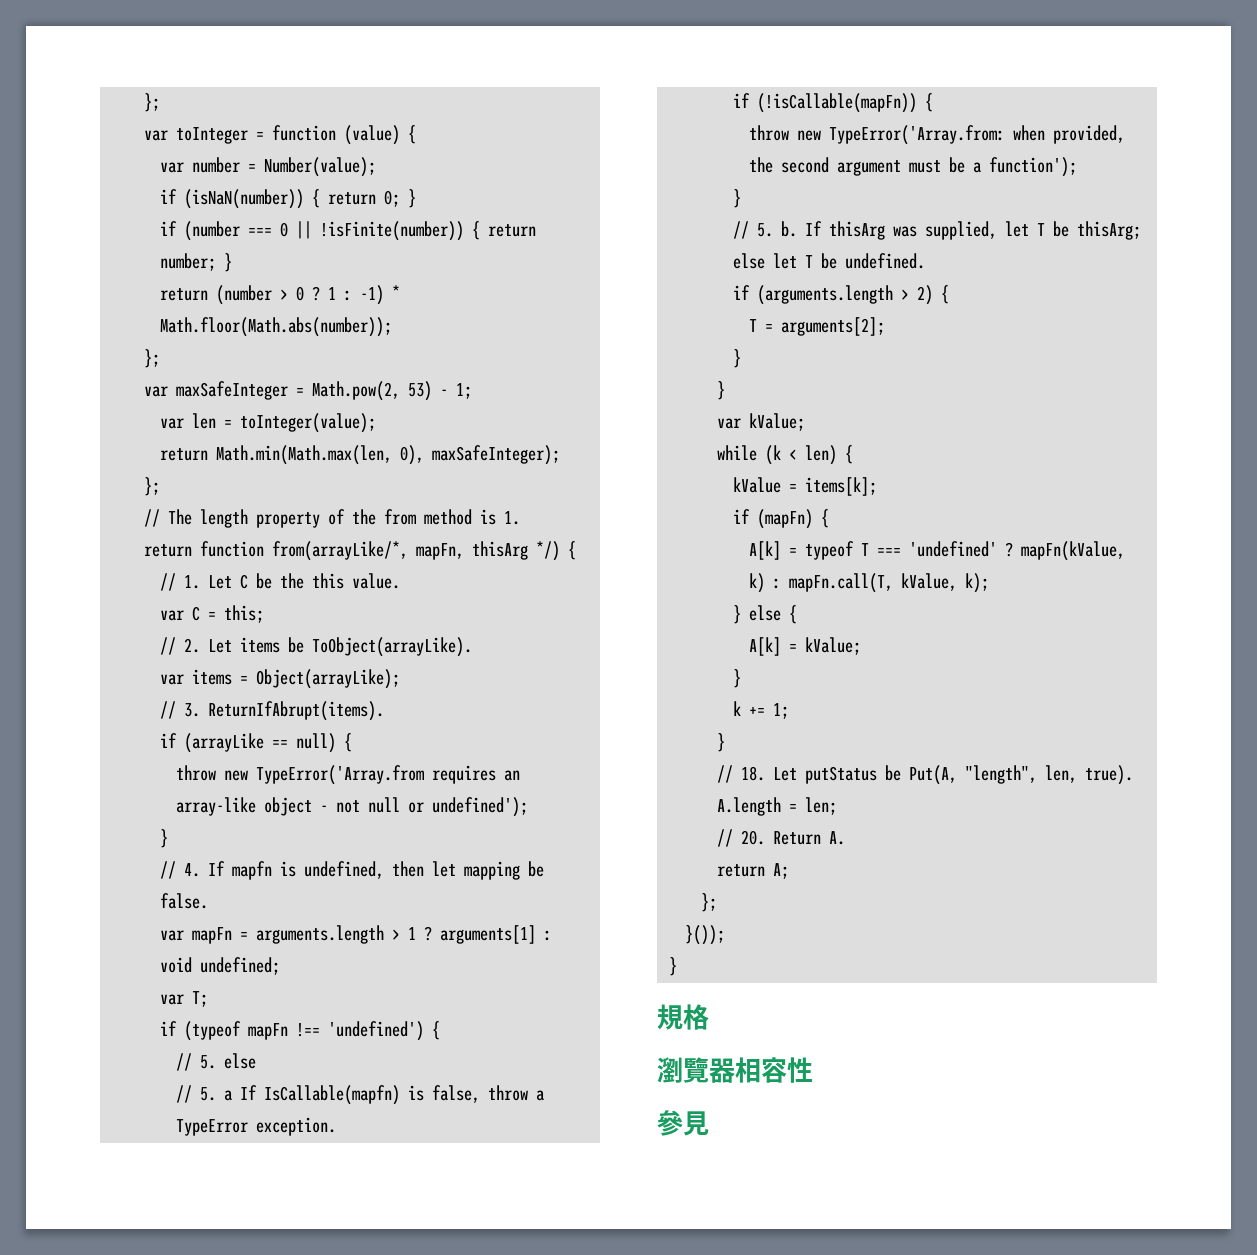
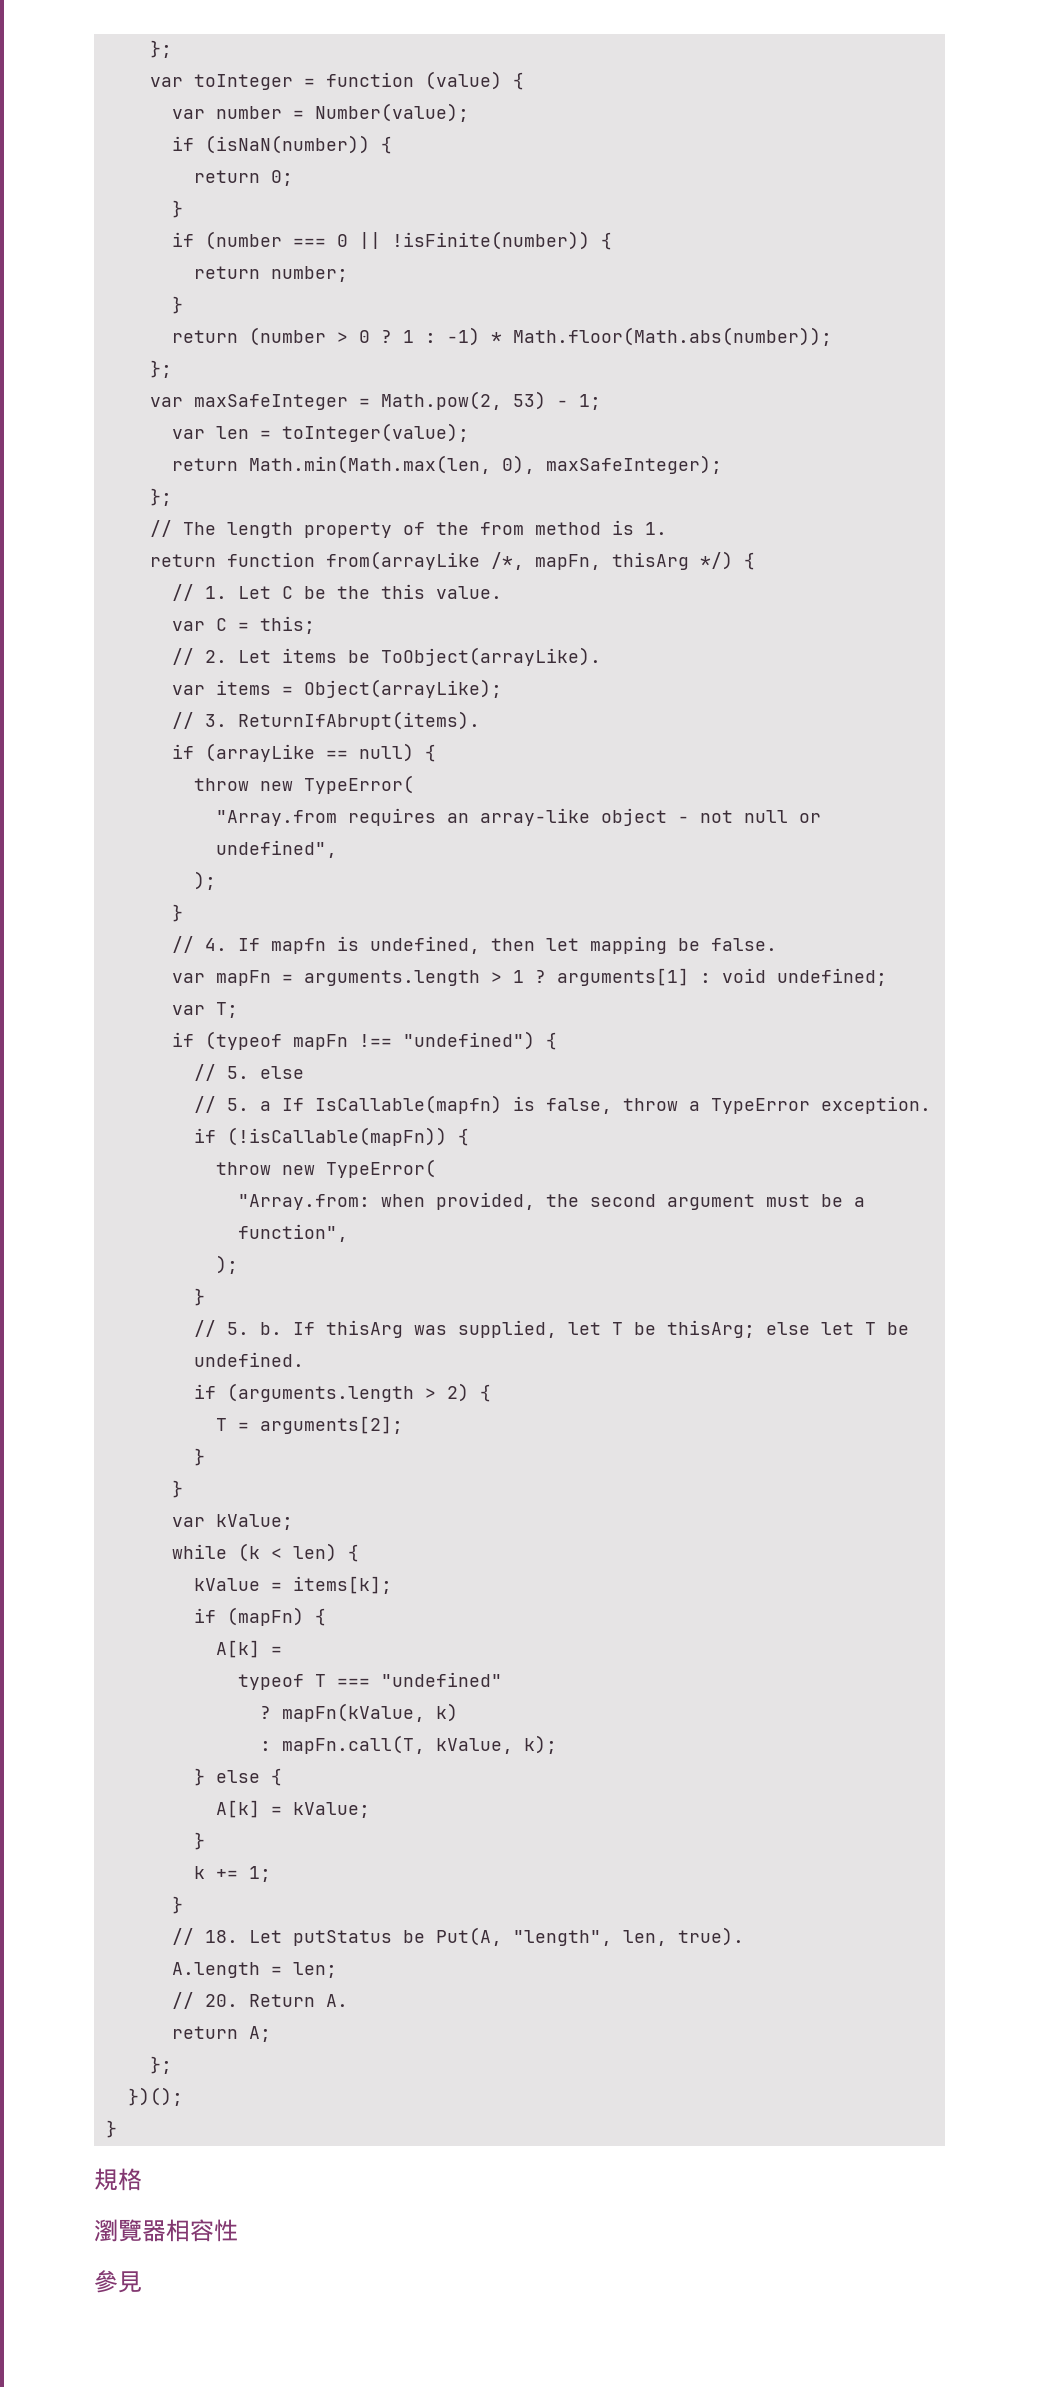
(320, 198) none -> (392, 145) //
(400, 198) none -> (293, 178) //
(480, 230) none -> (612, 241) //
(216, 262) none -> (348, 274) //
[271,541,408,561] from(arrayLike/*, -> [326,551,524,570] from(arrayLike /*,
[255,765,424,785] TypeError('Array.from -> [304,775,414,794] [216,810,337,826] TypeError( // "Array.from
[431,797,528,817] undefined'); -> [216,840,337,858] [194,871,216,890] undefined", // );
[327,1021,424,1041] 'undefined') -> [403,1031,535,1050] "undefined")
[828,125,1005,145] TypeError('Array.from: -> [326,1159,436,1178] [238,1194,370,1210] TypeError( // "Array.from:
[988,157,1077,177] function'); -> [238,1224,348,1242] [216,1255,238,1274] function", // );
(797, 552) none -> (282, 1650) //
[908,541,997,557] 'undefined' -> [381,1672,502,1687] "undefined" //
(765, 583) none -> (458, 1712) //
[684,925,725,945] }()); -> [128,2087,183,2106] })();

